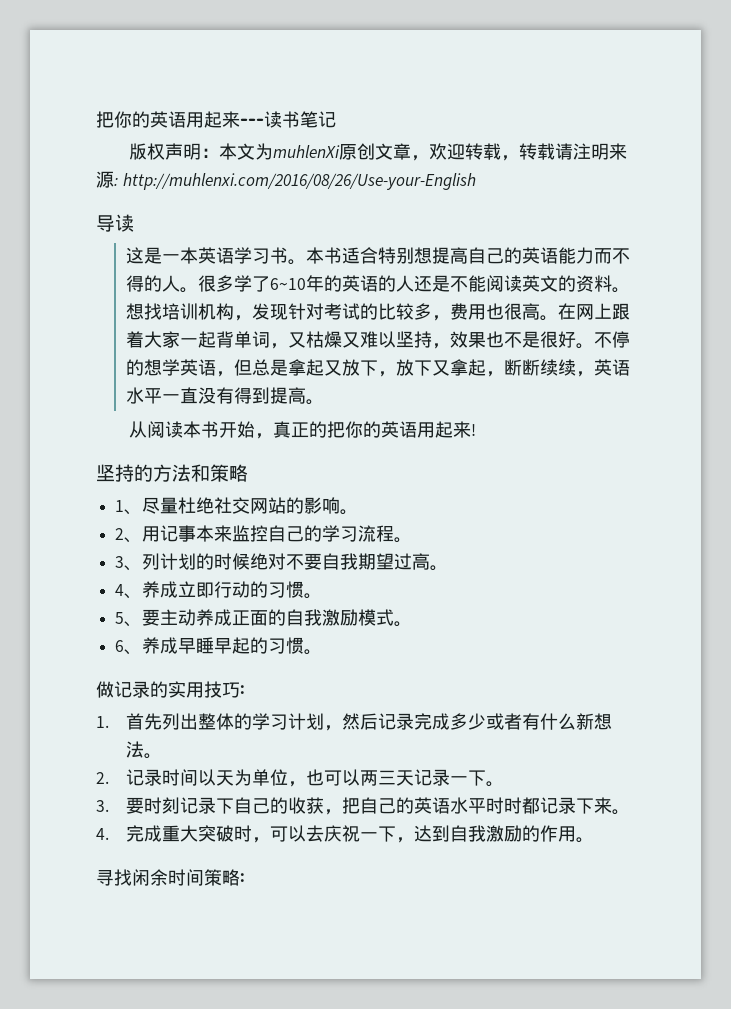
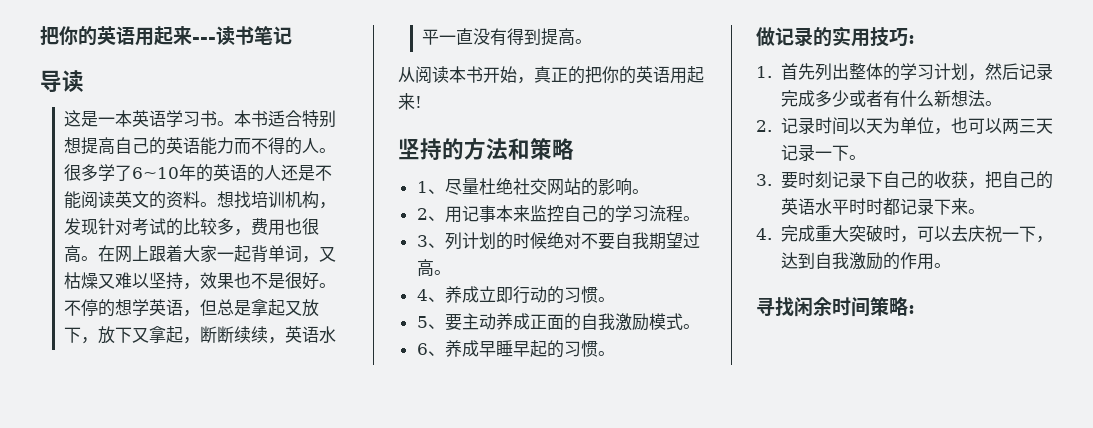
[129,143,628,161] [96,171,476,190] // 版权声明：本文为muhlenXi原创文章，欢迎转载，转载请注明来源: http://muhlenxi.com/2016/08/26/Use-your-English -> (292, 35) none

